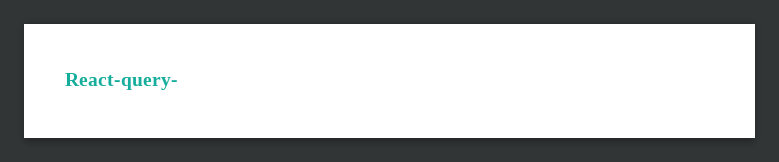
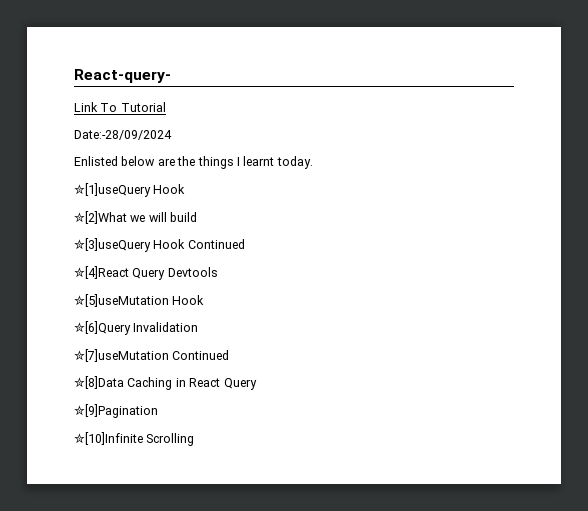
(178, 81) none -> [74,102,166,112] [74,130,172,140] [74,156,313,169] [74,183,186,197] [74,211,198,224] [74,238,245,252] [74,266,218,280] [74,294,205,307] [74,321,199,335] [74,349,230,362] [74,376,257,390] [74,404,158,418] [74,432,195,446] // Link To Tutorial // Date:-28/09/2024 // Enlisted below are the things I learnt today. // ✮[1]useQuery Hook // ✮[2]What we will build // ✮[3]useQuery Hook Continued // ✮[4]React Query Devtools // ✮[5]useMutation Hook // ✮[6]Query Invalidation // ✮[7]useMutation Continued // ✮[8]Data Caching in React Query // ✮[9]Pagination // ✮[10]Infinite Scrolling

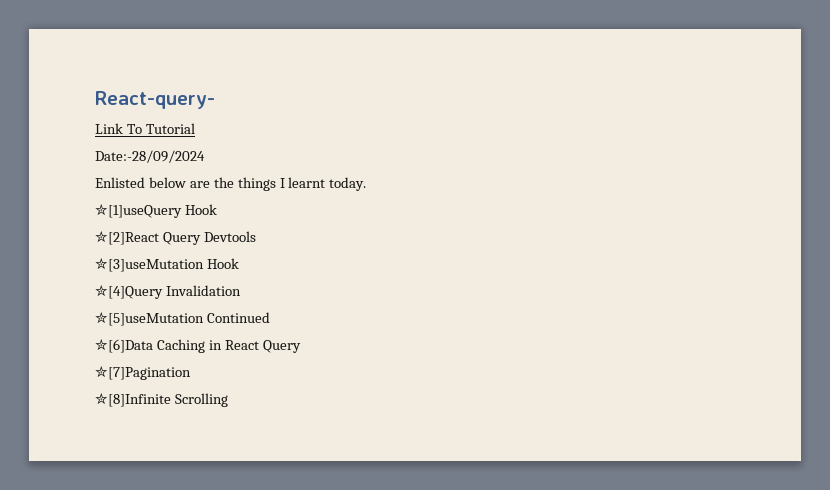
[74,211,198,224] [74,238,245,252] [74,266,129,279] ✮[2]What we will build // ✮[3]useQuery Hook Continued // ✮[4]React -> [95,230,159,245] ✮[2]React
[74,294,205,307] [74,321,131,335] ✮[5]useMutation Hook // ✮[6]Query -> [95,257,239,272] [95,284,163,299] ✮[3]useMutation Hook // ✮[4]Query
[74,349,230,362] [74,376,124,389] ✮[7]useMutation Continued // ✮[8]Data -> [95,311,270,326] [95,338,153,353] ✮[5]useMutation Continued // ✮[6]Data
[74,404,158,418] [74,432,143,445] ✮[9]Pagination // ✮[10]Infinite -> [95,365,191,380] [95,392,171,407] ✮[7]Pagination // ✮[8]Infinite

